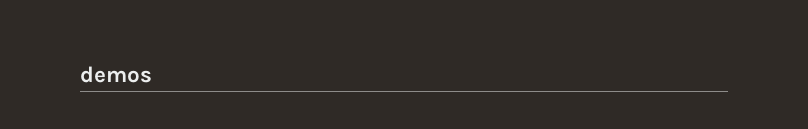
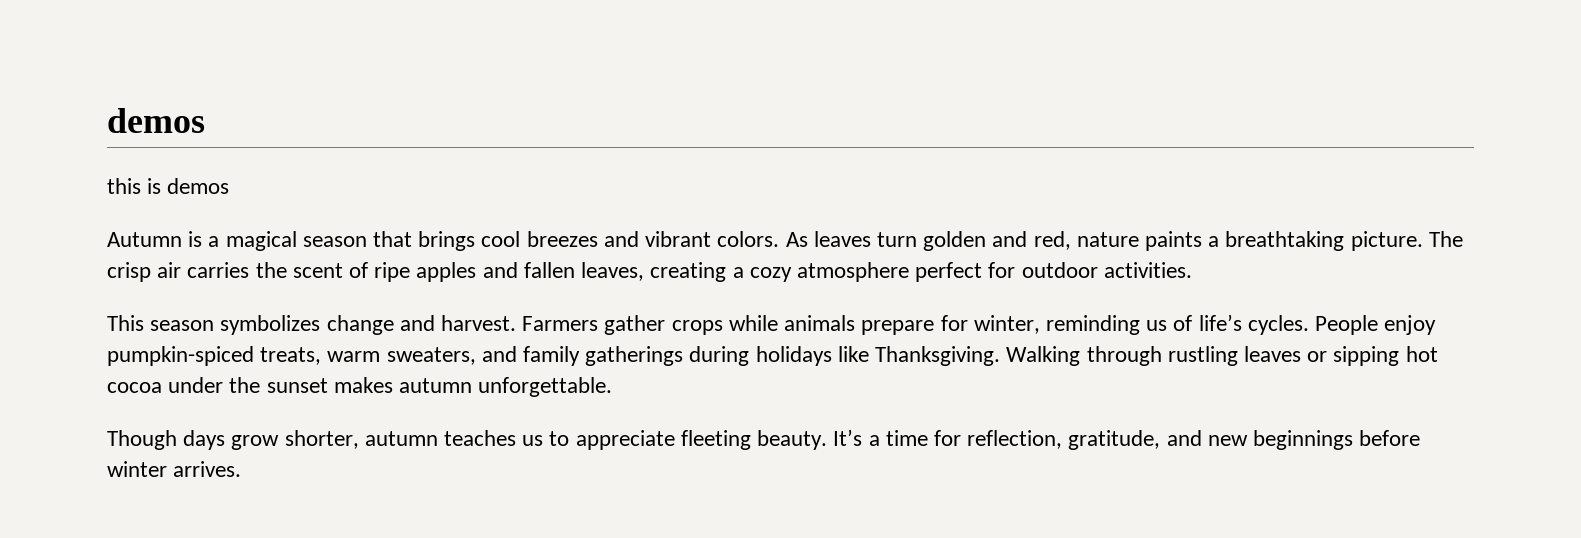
[80,66,152,83] demos -> [107,108,205,133] [107,178,230,194] [107,231,1463,251] [107,262,1192,282] [107,314,1437,335] [107,346,1438,366] [107,377,613,397] [107,429,1421,450] [107,461,242,477] demos // this is demos // Autumn is a magical season that brings cool breezes and vibrant colors. As leaves turn golden and red, nature paints a breathtaking picture. The crisp air carries the scent of ripe apples and fallen leaves, creating a cozy atmosphere perfect for outdoor activities. // This season symbolizes change and harvest. Farmers gather crops while animals prepare for winter, reminding us of life’s cycles. People enjoy pumpkin-spiced treats, warm sweaters, and family gatherings during holidays like Thanksgiving. Walking through rustling leaves or sipping hot cocoa under the sunset makes autumn unforgettable. // Though days grow shorter, autumn teaches us to appreciate fleeting beauty. It’s a time for reflection, gratitude, and new beginnings before winter arrives.

